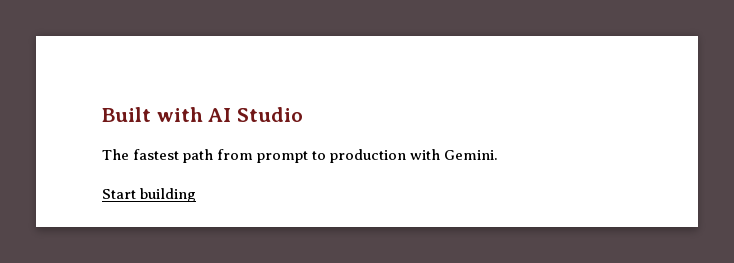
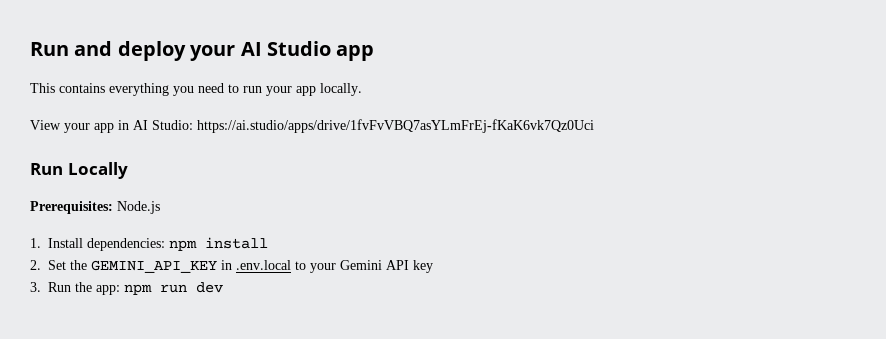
[102,107,304,122] [102,149,499,163] [102,188,197,202] Built with AI Studio // The fastest path from prompt to production with Gemini. // Start building -> [30,41,375,61] [30,83,362,96] [30,119,594,133] [30,162,128,179] [30,201,160,214] [30,237,268,251] [30,260,433,273] [30,282,223,295] Run and deploy your AI Studio app // This contains everything you need to run your app locally. // View your app in AI Studio: https://ai.studio/apps/drive/1fvFvVBQ7asYLmFrEj-fKaK6vk7Qz0Uci // Run Locally // Prerequisites: Node.js // 1. Install dependencies: npm install // 2. Set the GEMINI_API_KEY in .env.local to your Gemini API key // 3. Run the app: npm run dev

